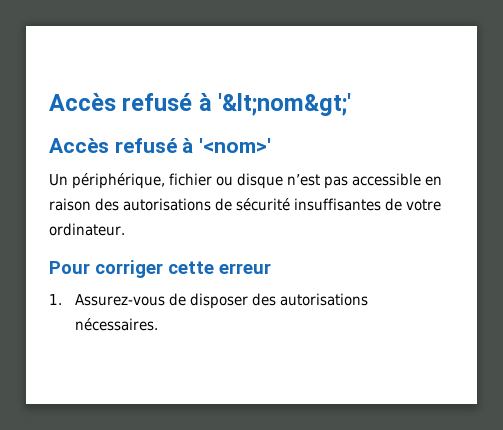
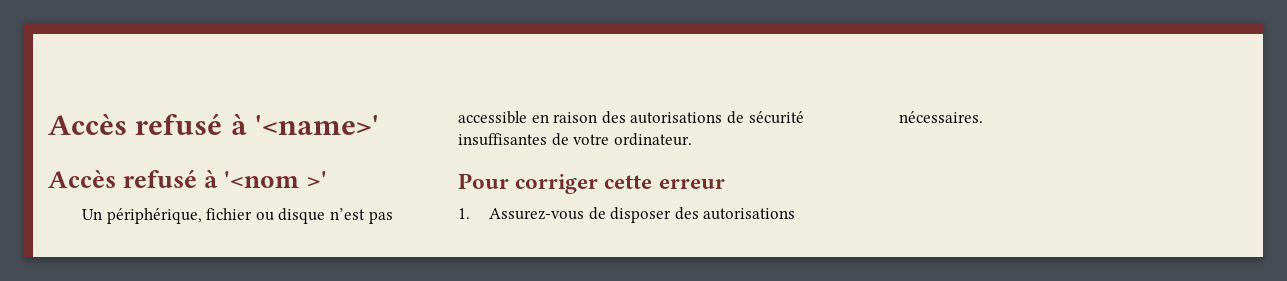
[49,93,352,116] [49,138,272,153] Accès refusé à '&lt;nom&gt;' // Accès refusé à '<nom>' -> [48,113,380,135] [48,169,327,188] Accès refusé à '<name>' // Accès refusé à '<nom >'

